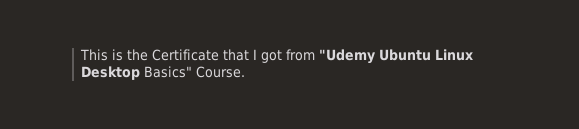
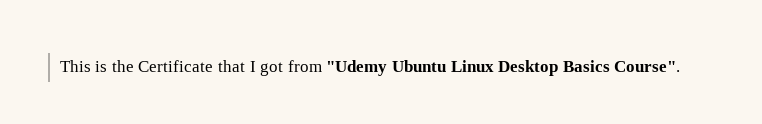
[144,66,246,78] Basics" Course. -> [562,60,681,72] Basics Course".

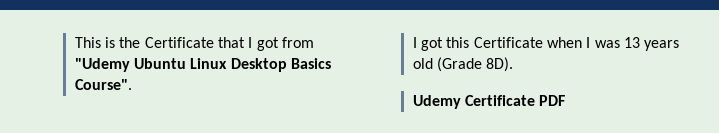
(681, 66) none -> [412,37,680,51] [412,57,514,72] [412,95,566,109] // I got this Certificate when I was 13 years old (Grade 8D). // Udemy Certificate PDF

